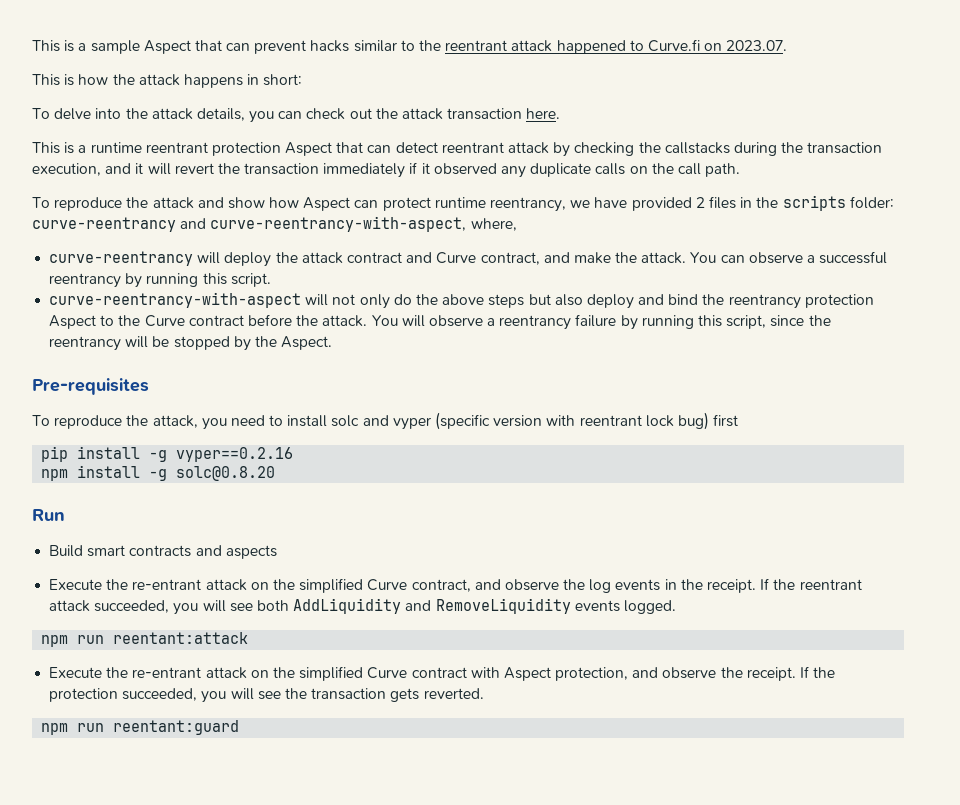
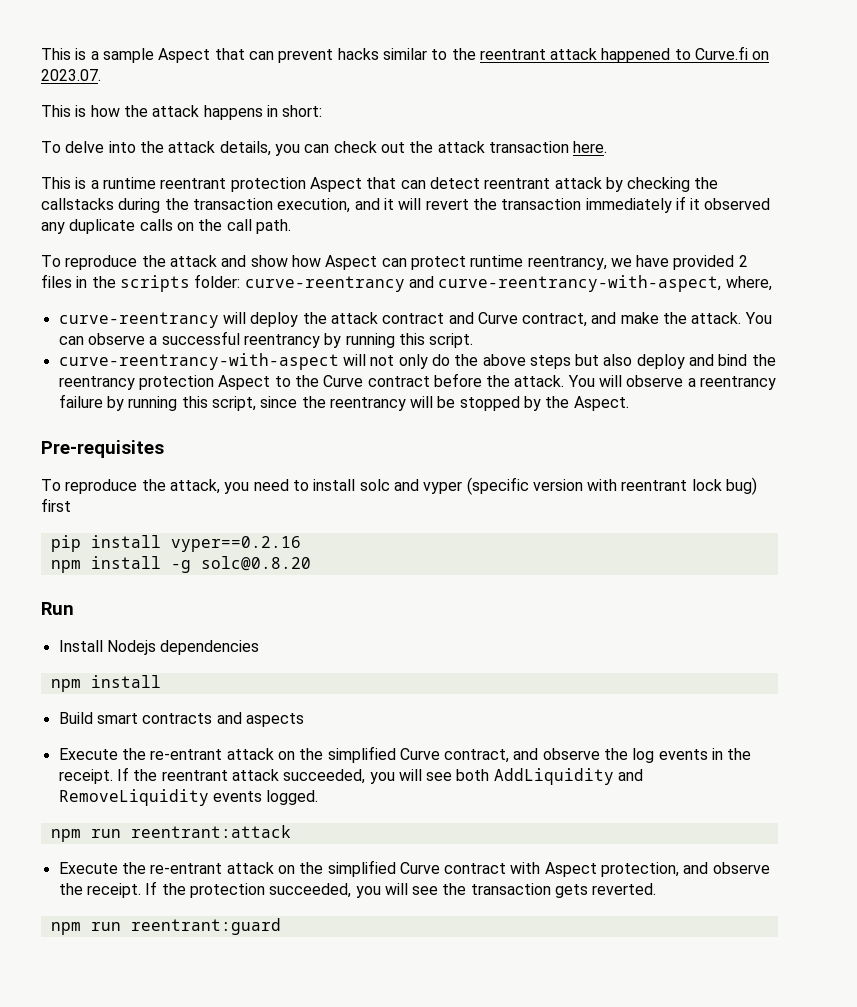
[149,450,168,462] -g -> (161, 541) none
(65, 515) none -> [58,640,260,655] [50,675,161,692] // Install Nodejs dependencies // npm install
[113,632,249,644] reentant:attack -> [130,825,291,838] reentrant:attack
[113,720,240,735] reentant:guard -> [130,918,281,935] reentrant:guard

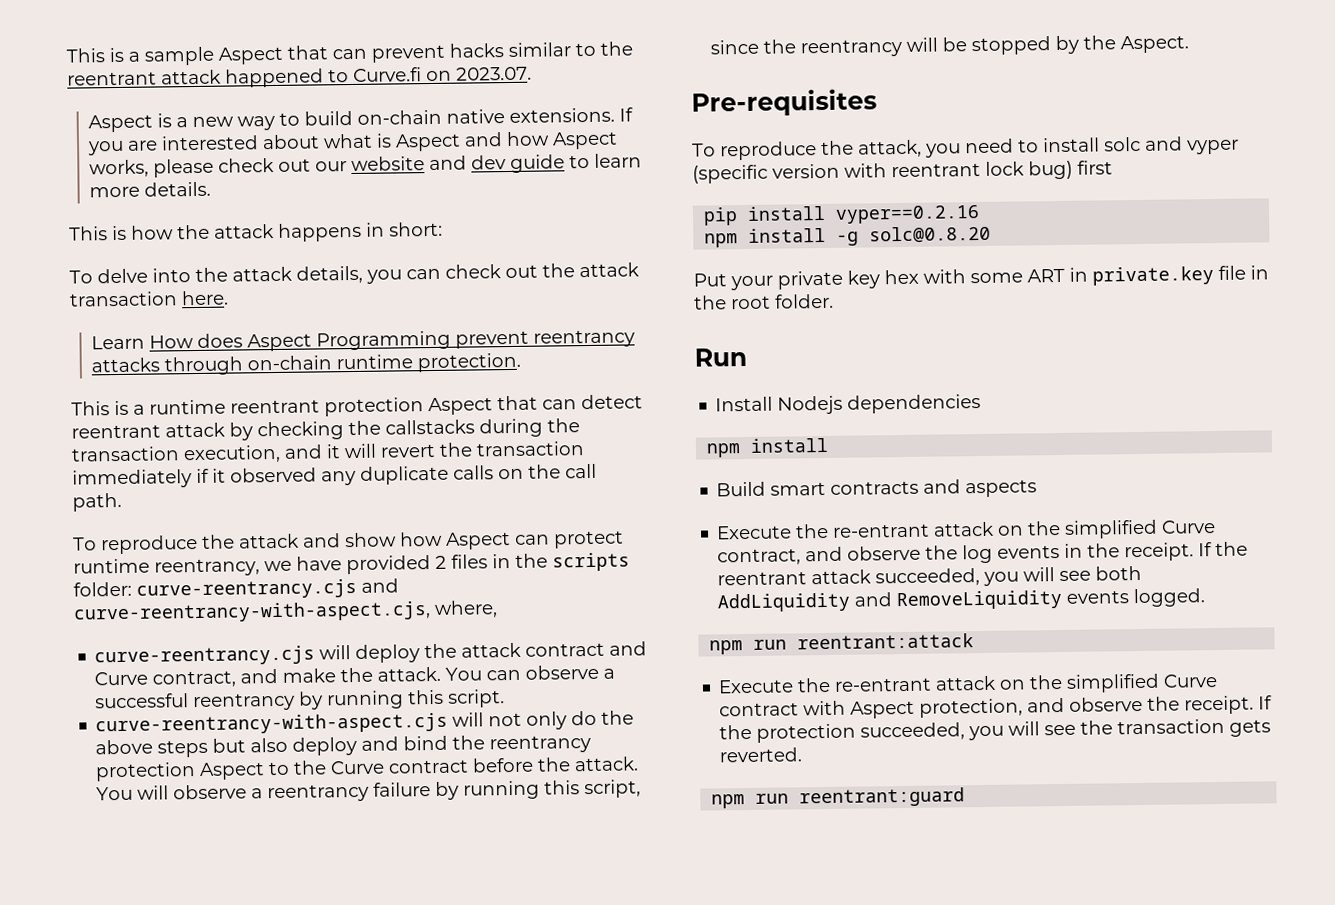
(101, 75) none -> [88,107,634,133] [87,131,619,156] [89,153,643,178] [89,181,212,198] // Aspect is a new way to build on-chain native extensions. If you are interested about what is Aspect and how Aspect works, please check out our website and dev guide to learn more details.
(608, 147) none -> [91,329,636,352] [91,352,522,376] // Learn How does Aspect Programming prevent reentrancy attacks through on-chain runtime protection.
[244,275,722,292] curve-reentrancy and curve-reentrancy-with-aspect, -> [136,578,399,600] [73,601,431,624] curve-reentrancy.cjs and curve-reentrancy-with-aspect.cjs,
[58,312,219,328] curve-reentrancy -> [94,645,316,667] curve-reentrancy.cjs
[58,353,339,370] curve-reentrancy-with-aspect -> [95,712,449,736] curve-reentrancy-with-aspect.cjs
(311, 563) none -> [693,265,1269,291] [694,293,834,310] // Put your private key hex with some ART in private.key file in the root folder.

